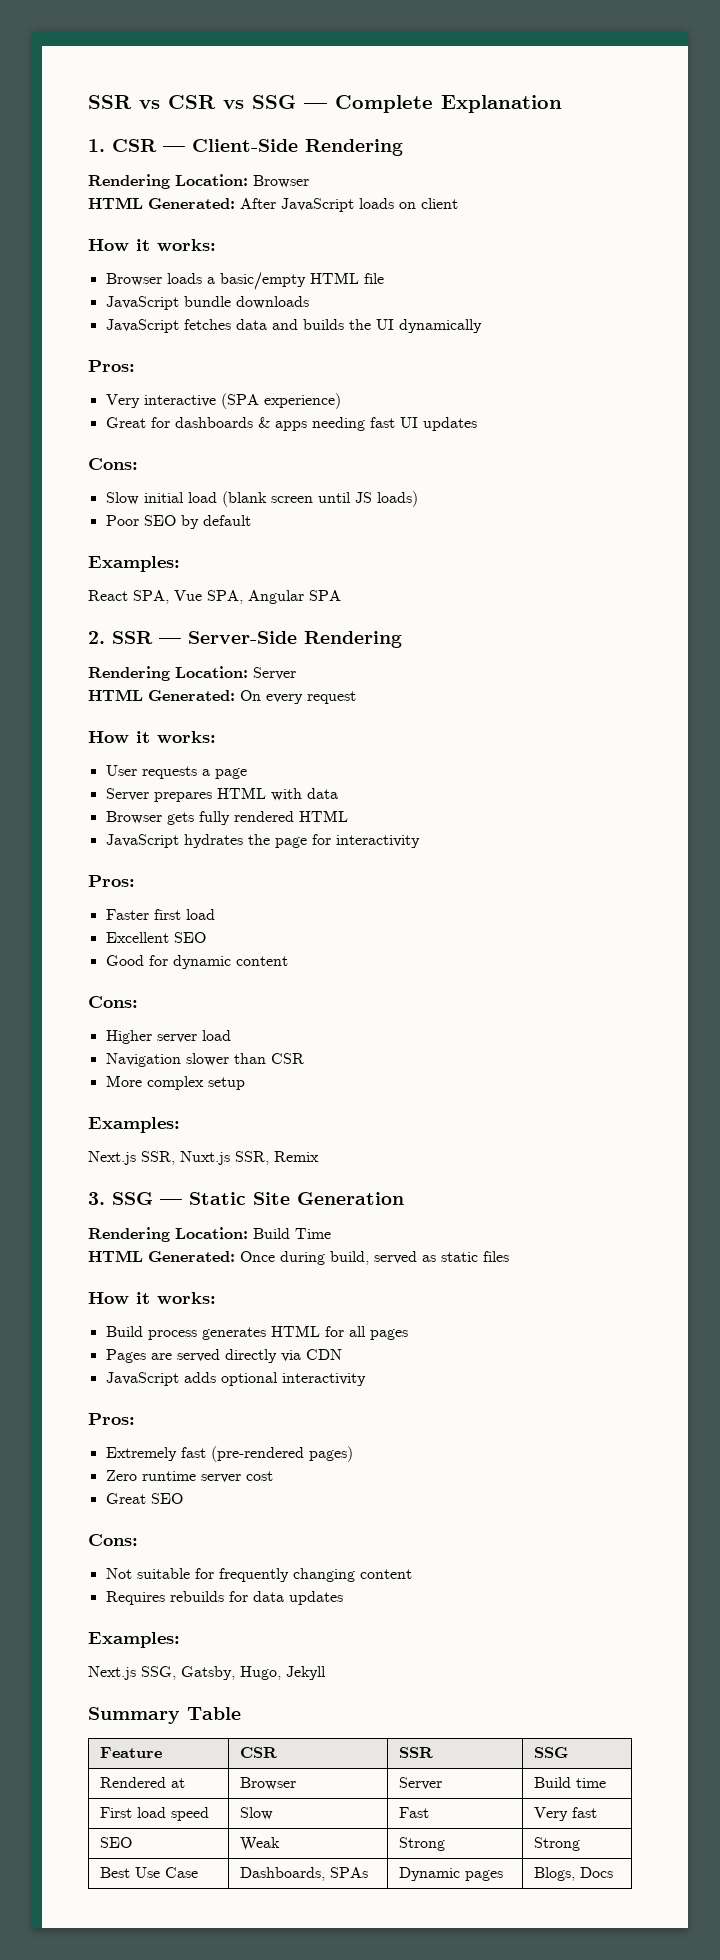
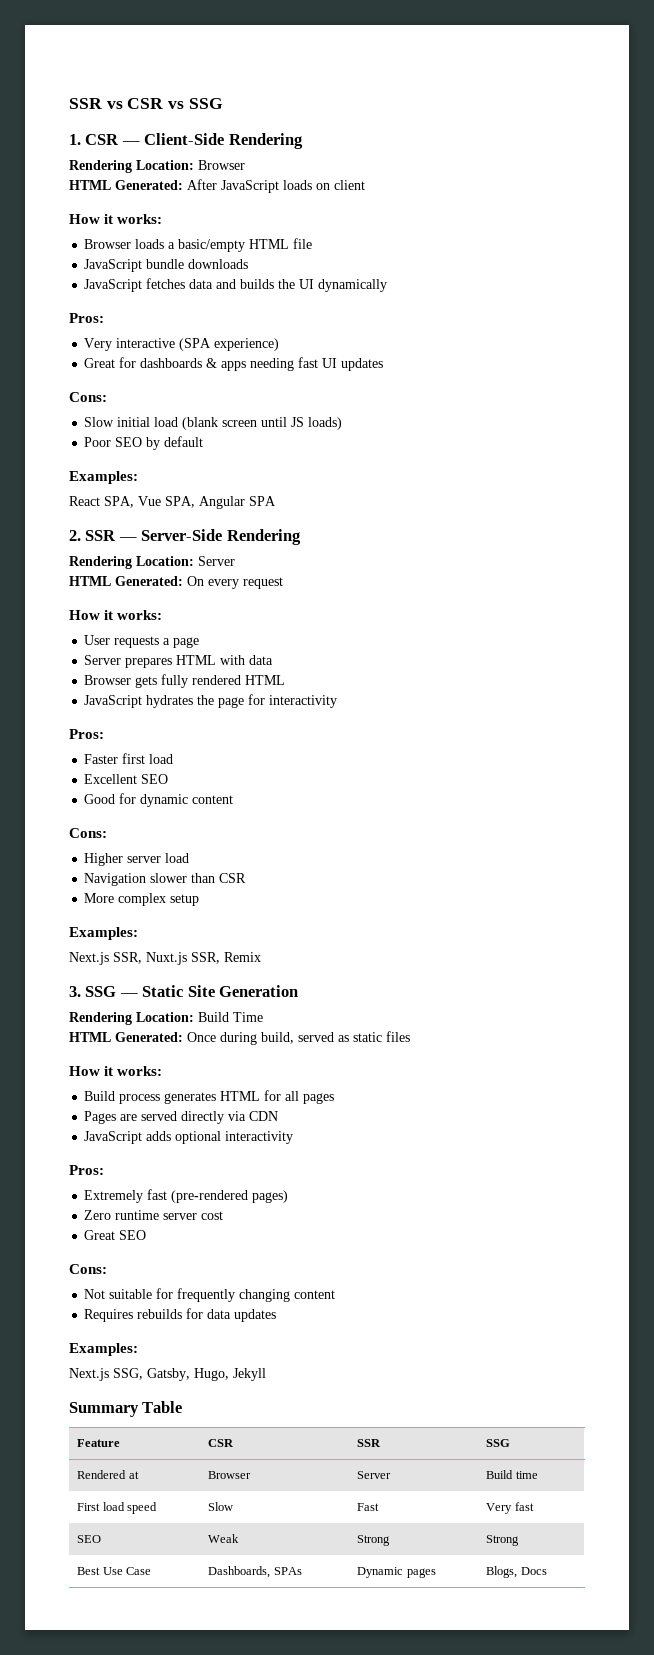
[304,95,562,113] — Complete Explanation -> (223, 103) none

